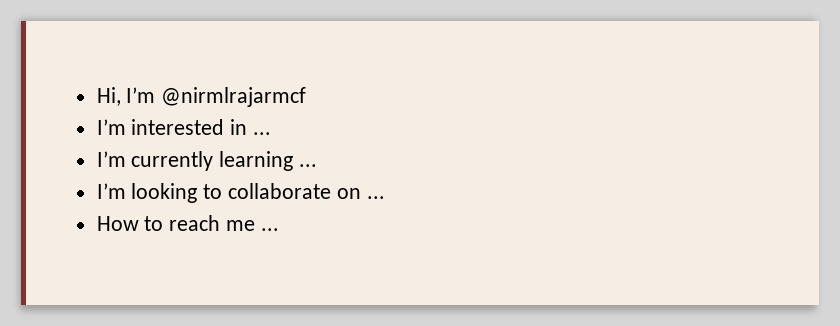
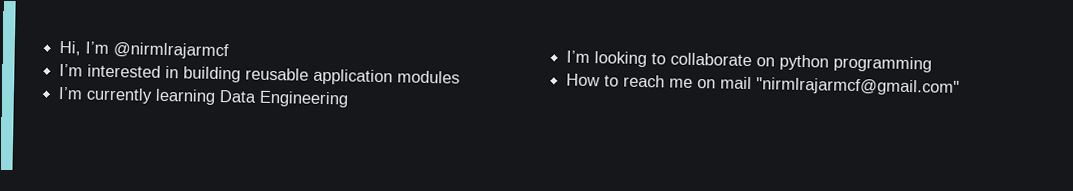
[253,132,272,135] ... -> [183,66,461,86] building reusable application modules
[299,164,318,167] ... -> [219,90,350,108] Data Engineering
[366,196,385,199] ... -> [779,54,933,73] python programming
[260,228,279,231] ... -> [697,76,961,96] on mail "nirmlrajarmcf@gmail.com"

